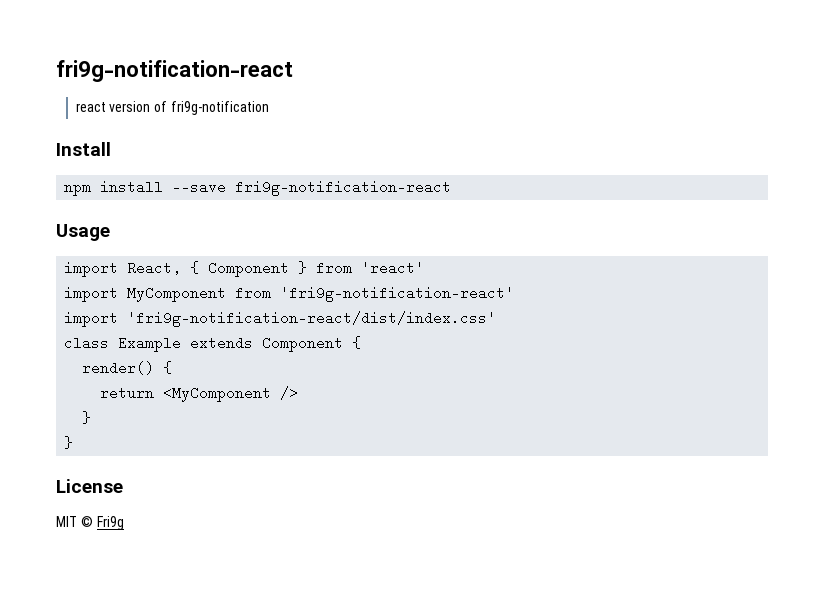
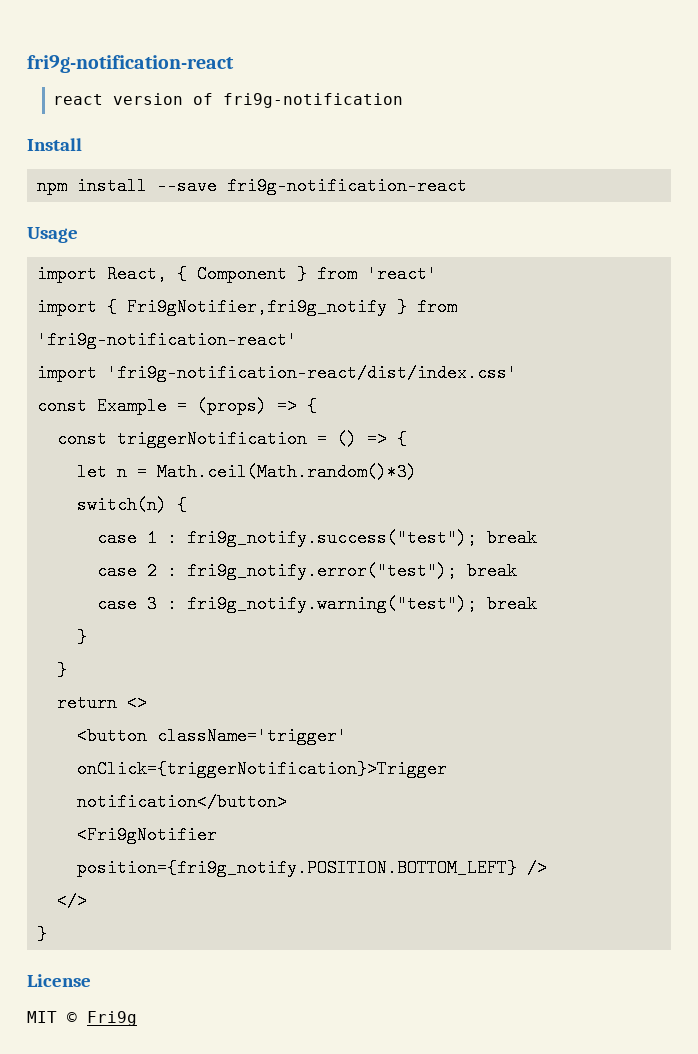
[127,286,227,302] MyComponent -> [106,298,407,316] { Fri9gNotifier,fri9g_notify }
[64,336,362,352] [82,361,173,375] [100,386,272,402] class Example extends Component { // render() { // return <MyComponent -> [36,397,317,415] [56,430,407,448] [76,463,417,481] [76,496,187,514] [96,529,537,547] [96,562,517,580] [96,595,537,613] [76,628,87,646] [56,661,67,679] [56,694,147,712] [76,727,347,745] [76,760,447,778] [76,793,287,811] [76,826,217,844] [76,859,517,877] const Example = (props) => { // const triggerNotification = () => { // let n = Math.ceil(Math.random()*3) // switch(n) { // case 1 : fri9g_notify.success("test"); break // case 2 : fri9g_notify.error("test"); break // case 3 : fri9g_notify.warning("test"); break // } // } // return <> // <button className='trigger' onClick={triggerNotification}>Trigger notification</button> // <Fri9gNotifier position={fri9g_notify.POSITION.BOTTOM_LEFT}
[82,411,92,424] } -> [56,892,87,910] </>

